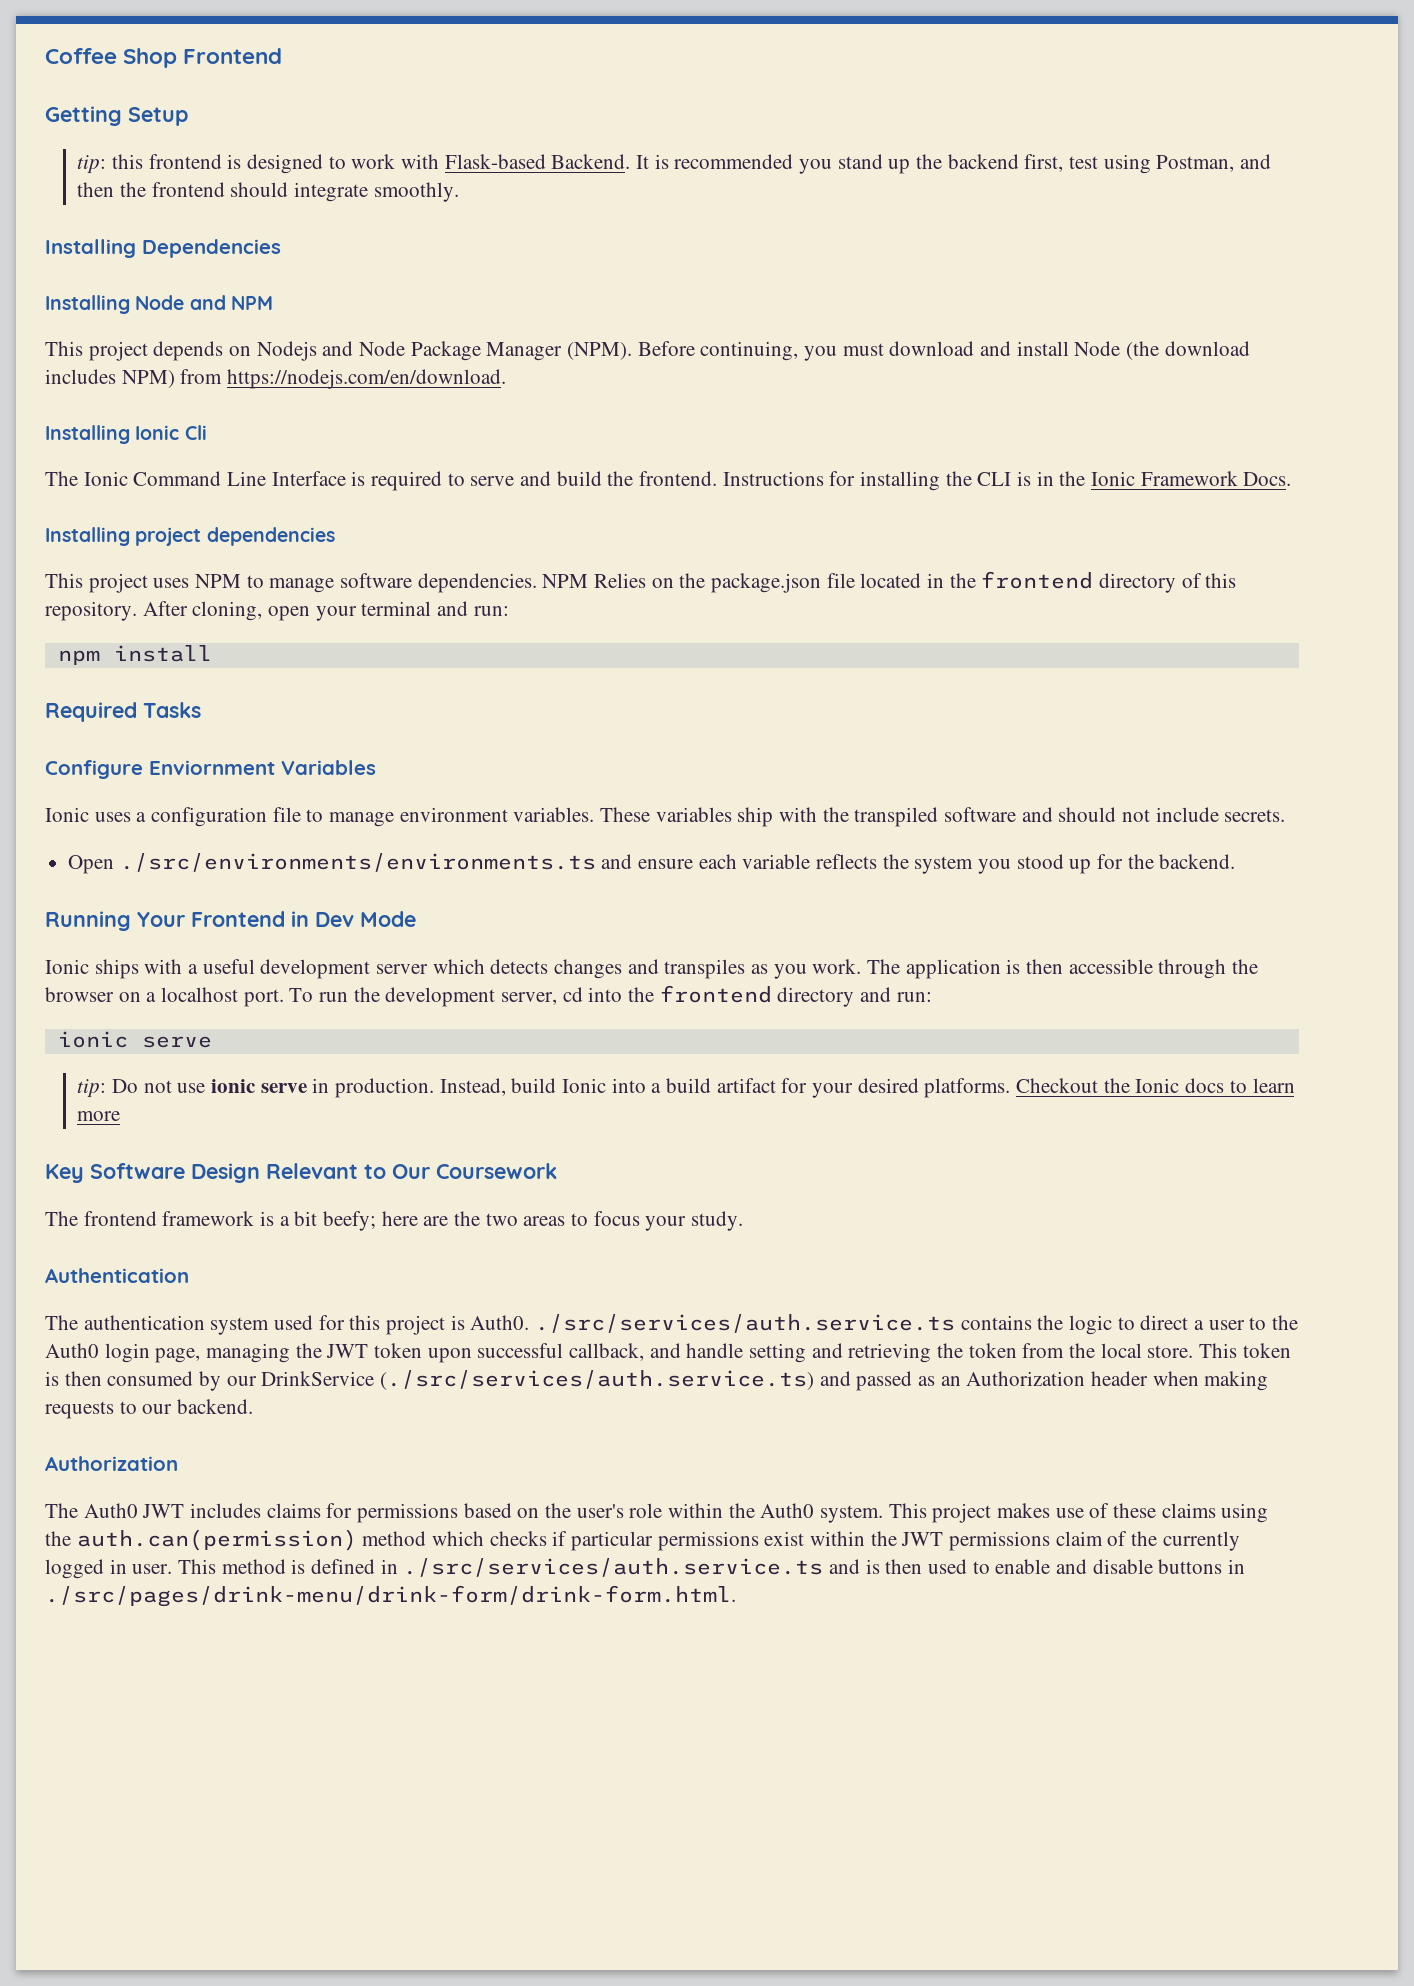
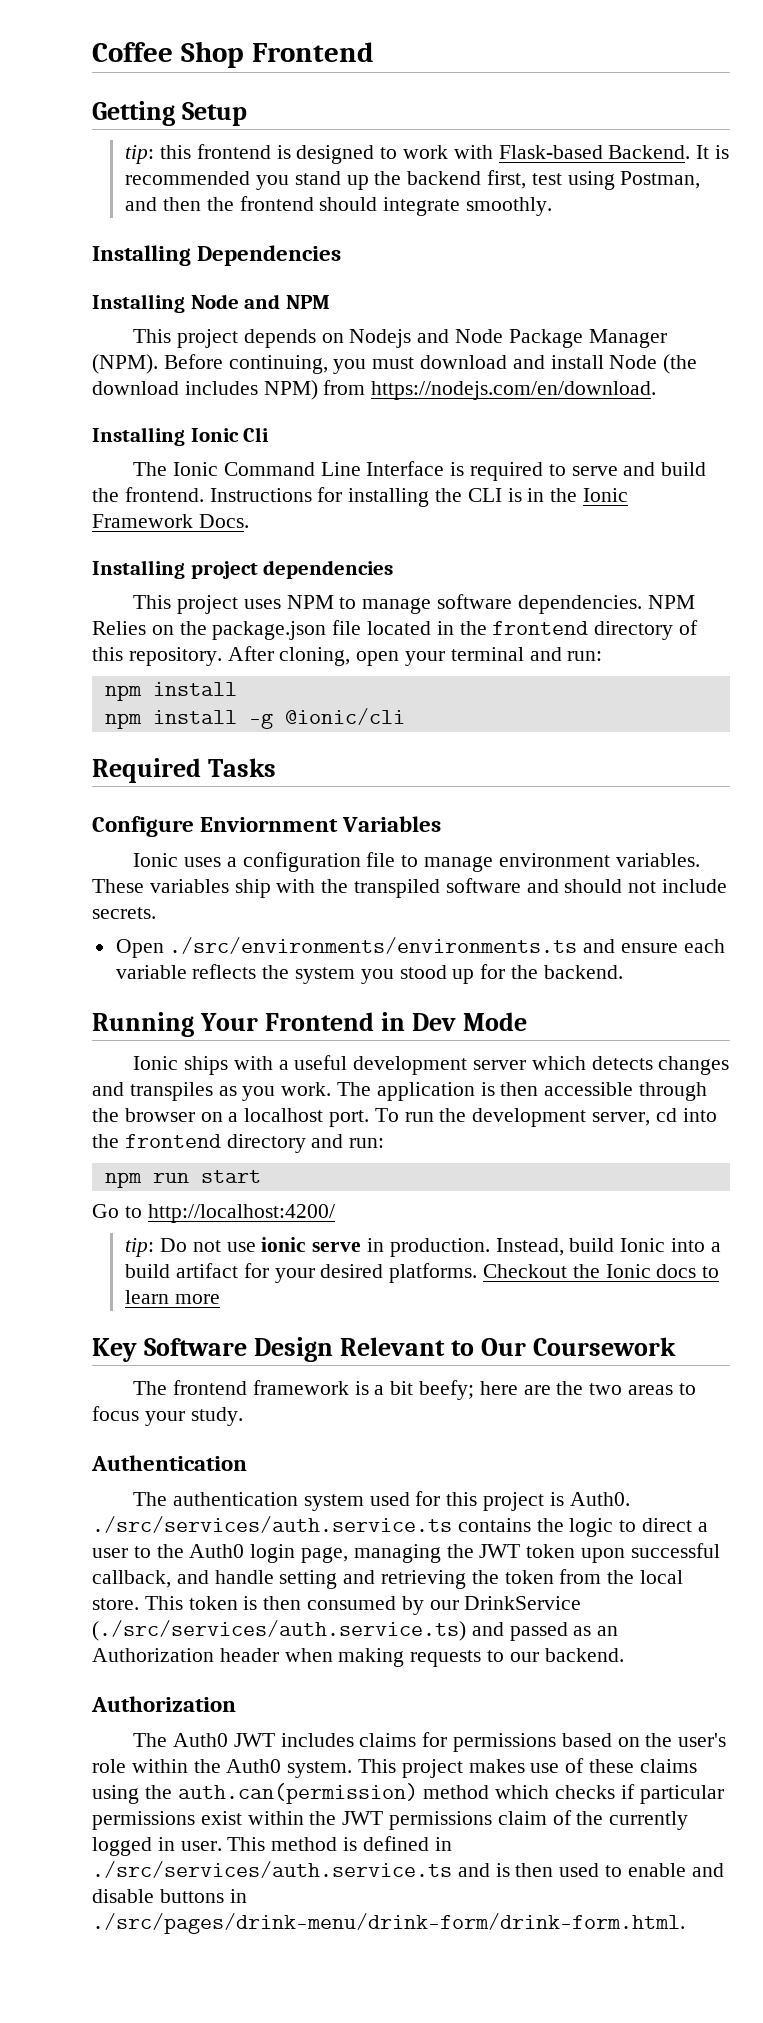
(212, 653) none -> [104,708,405,729] // npm install -g @ionic/cli
[57,1031,212,1048] ionic serve -> [104,1170,261,1188] [92,1204,335,1223] npm run start // Go to http://localhost:4200/

